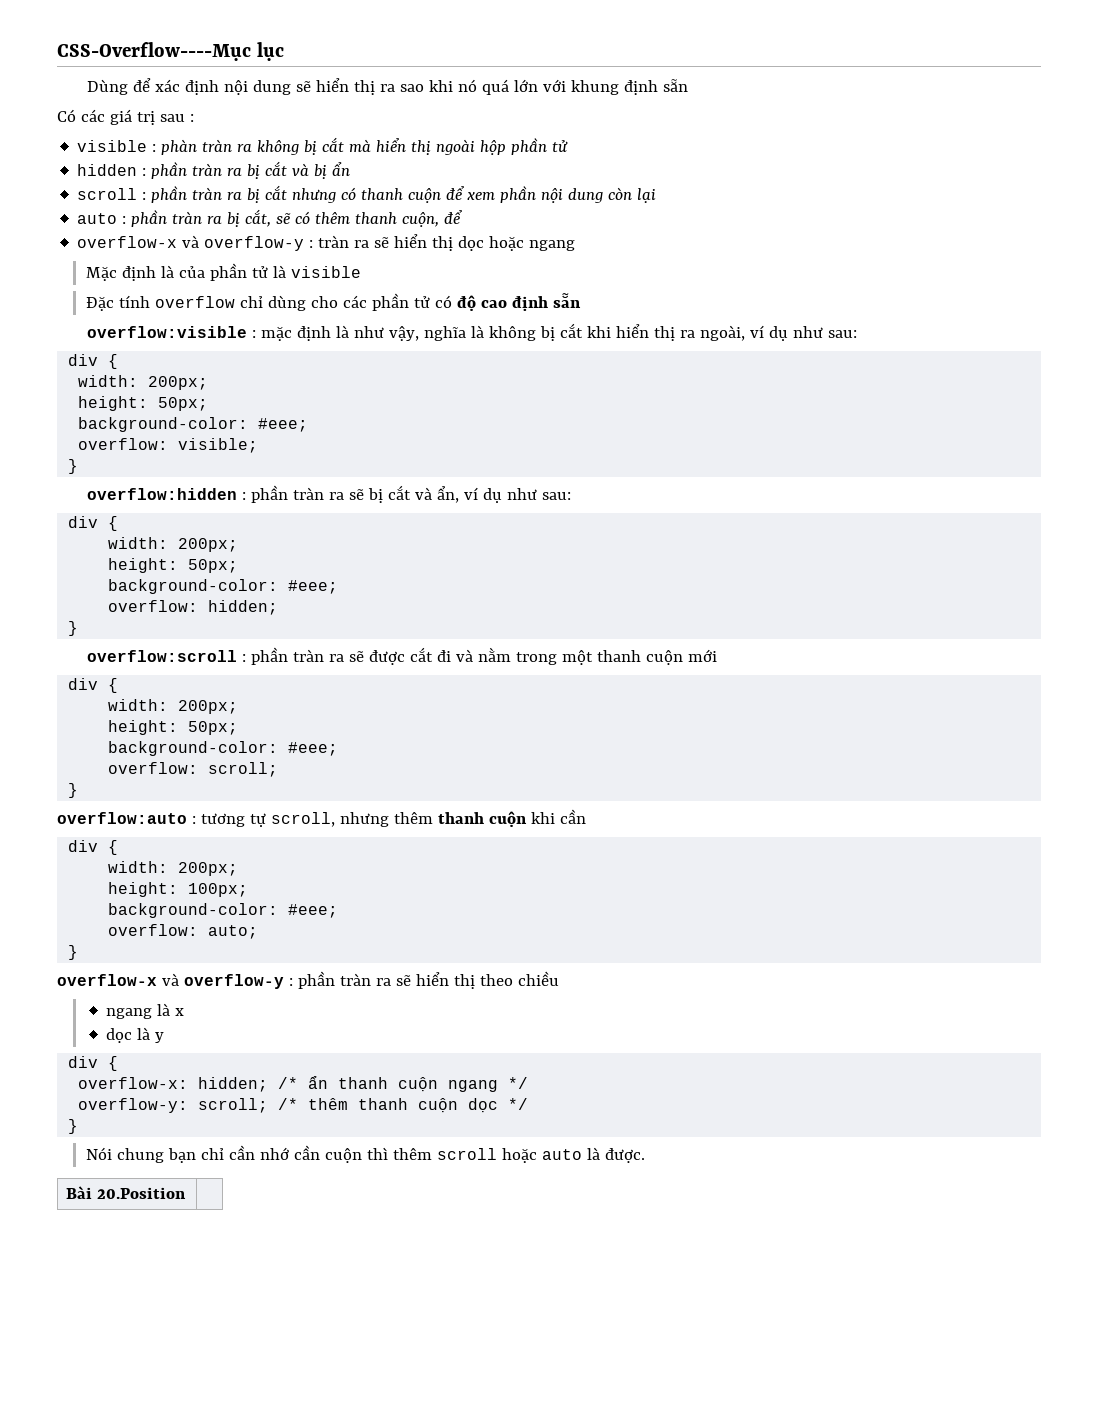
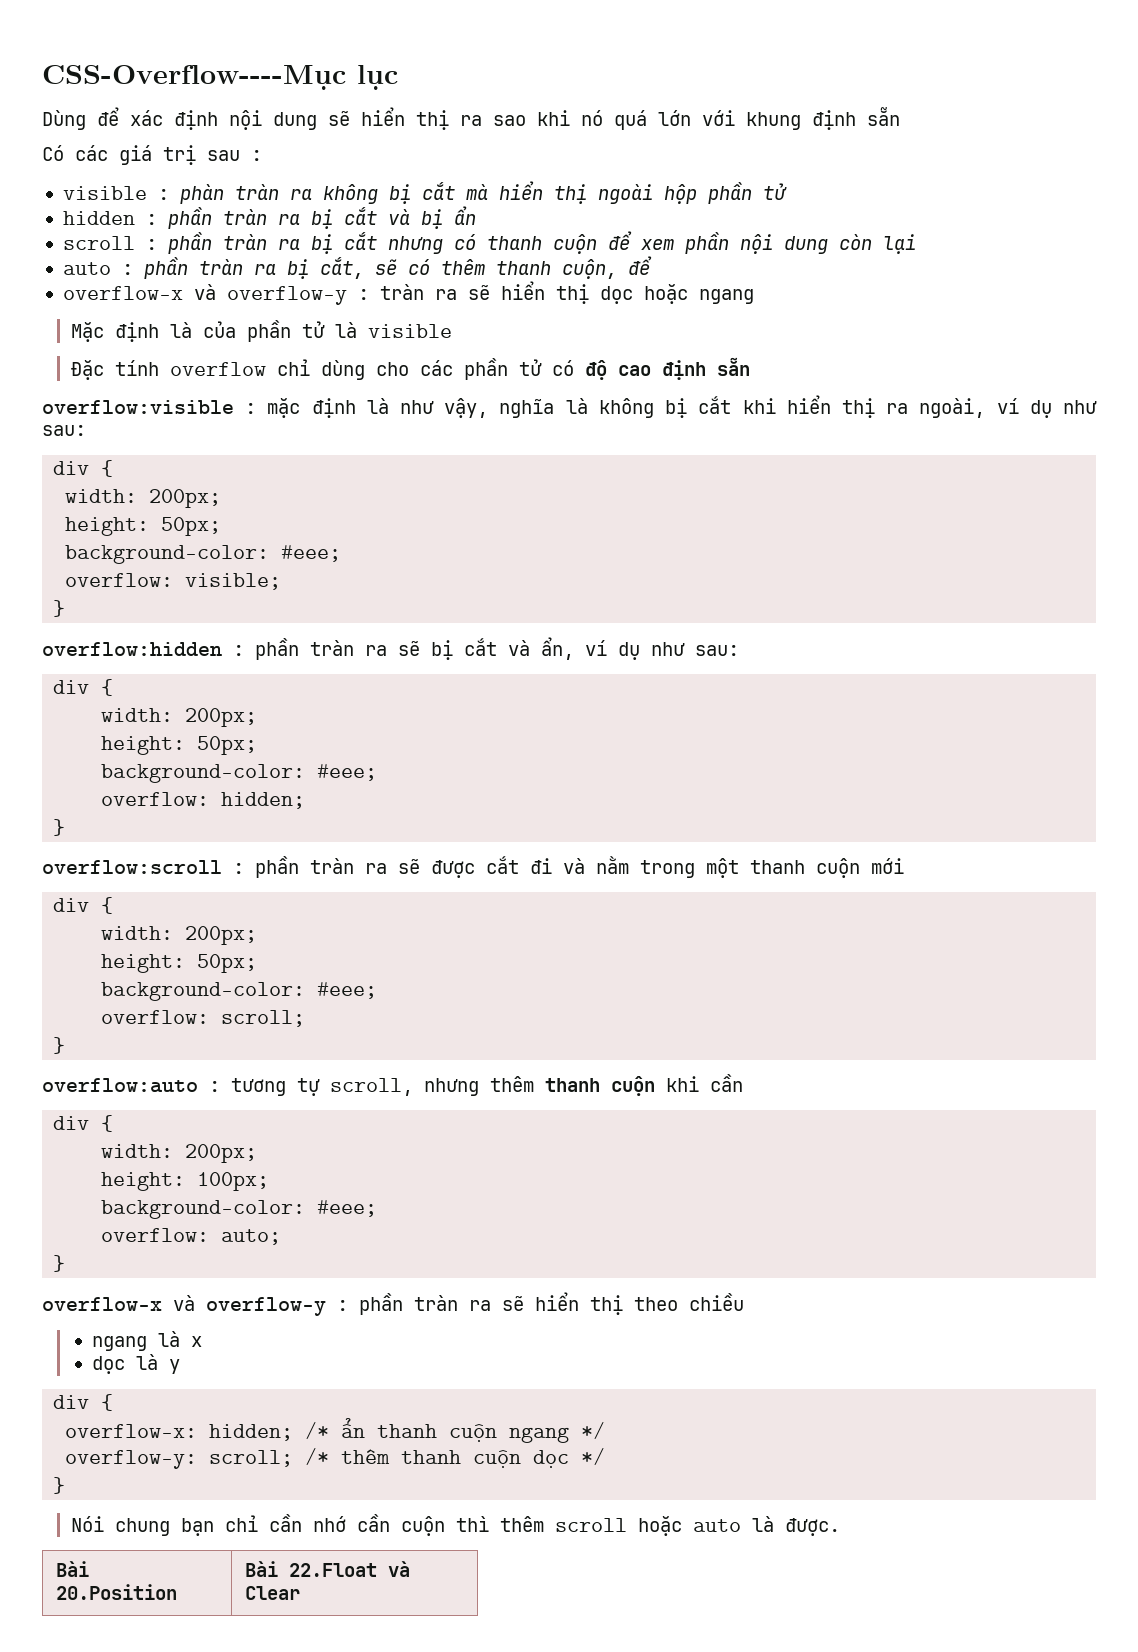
(186, 1193) none -> [244,1561,410,1577] [244,1586,300,1600] Bài 22.Float và Clear

